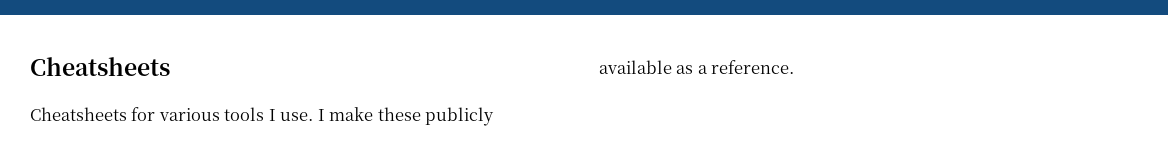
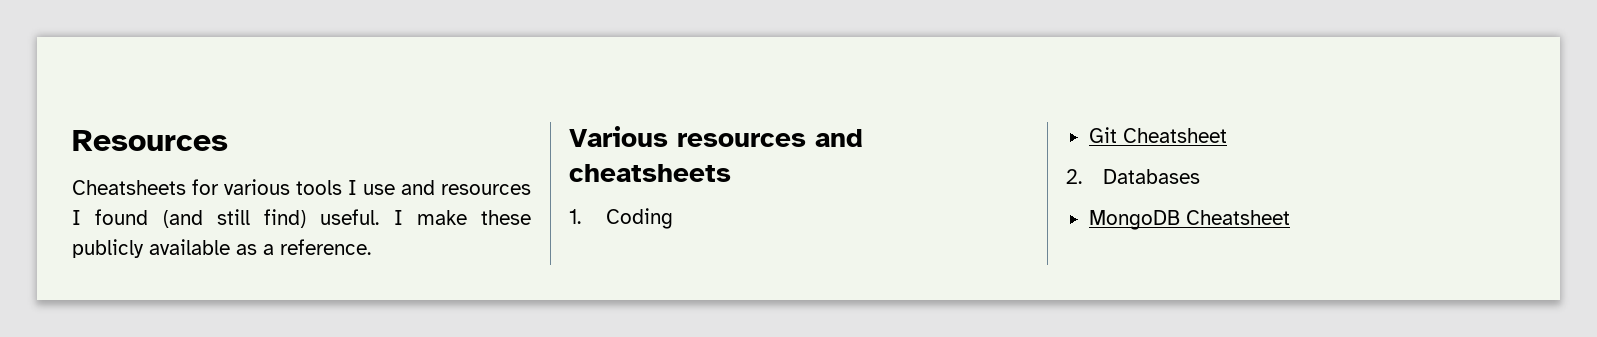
[30,57,170,76] Cheatsheets -> [72,130,228,151] Resources
[280,112,314,121] use. -> [363,180,531,195] [72,209,380,228] use and resources I found (and still find) useful.
(795, 67) none -> [569,126,863,147] [569,164,731,182] [569,208,673,229] [1088,127,1227,143] [1066,169,1200,184] [1088,210,1290,230] // Various resources and cheatsheets // 1. Coding // Git Cheatsheet // 2. Databases // MongoDB Cheatsheet

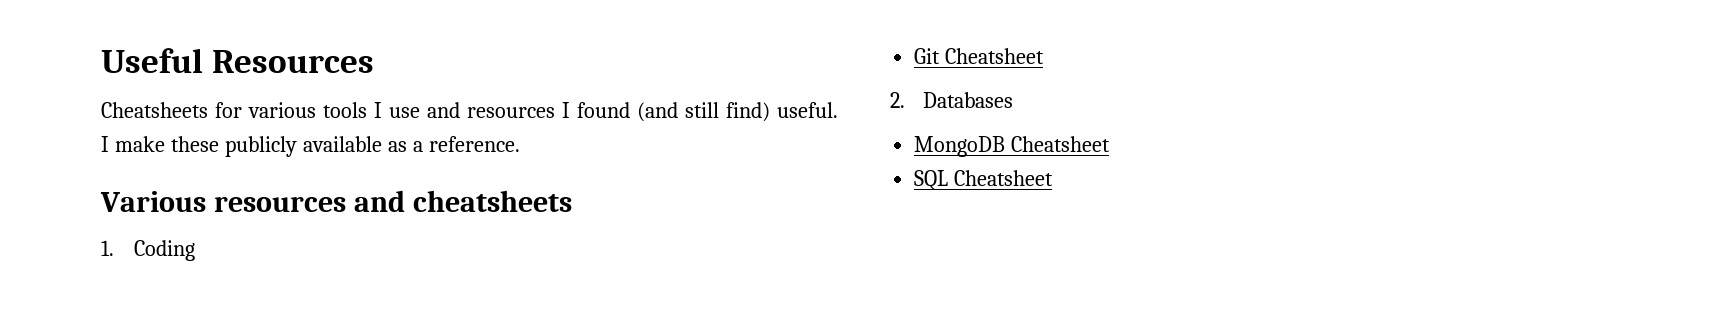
(72, 140) none -> [101,48,203,73] Useful
(1290, 217) none -> [914,170,1054,190] // SQL Cheatsheet

